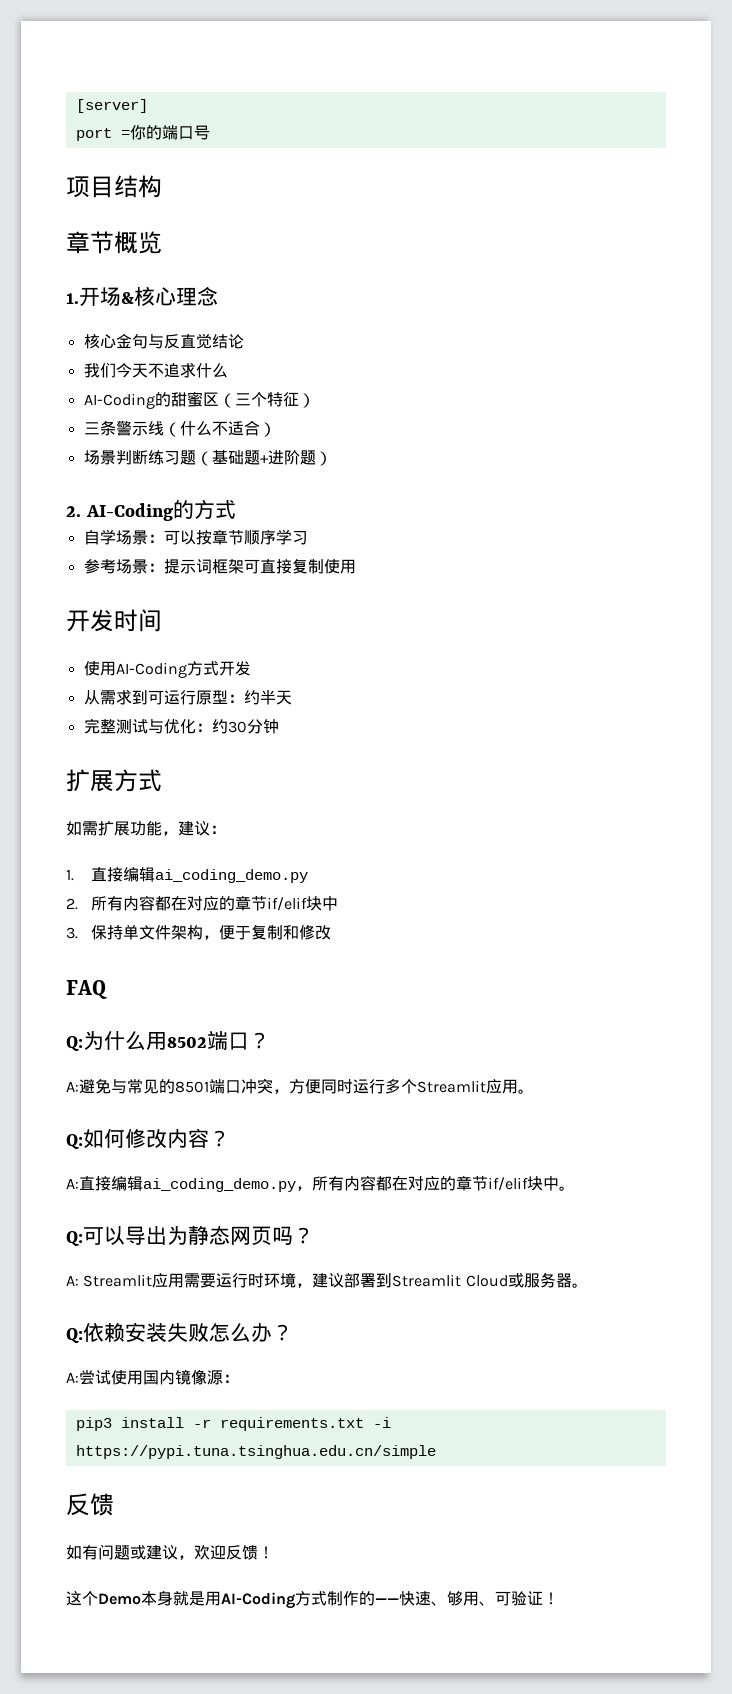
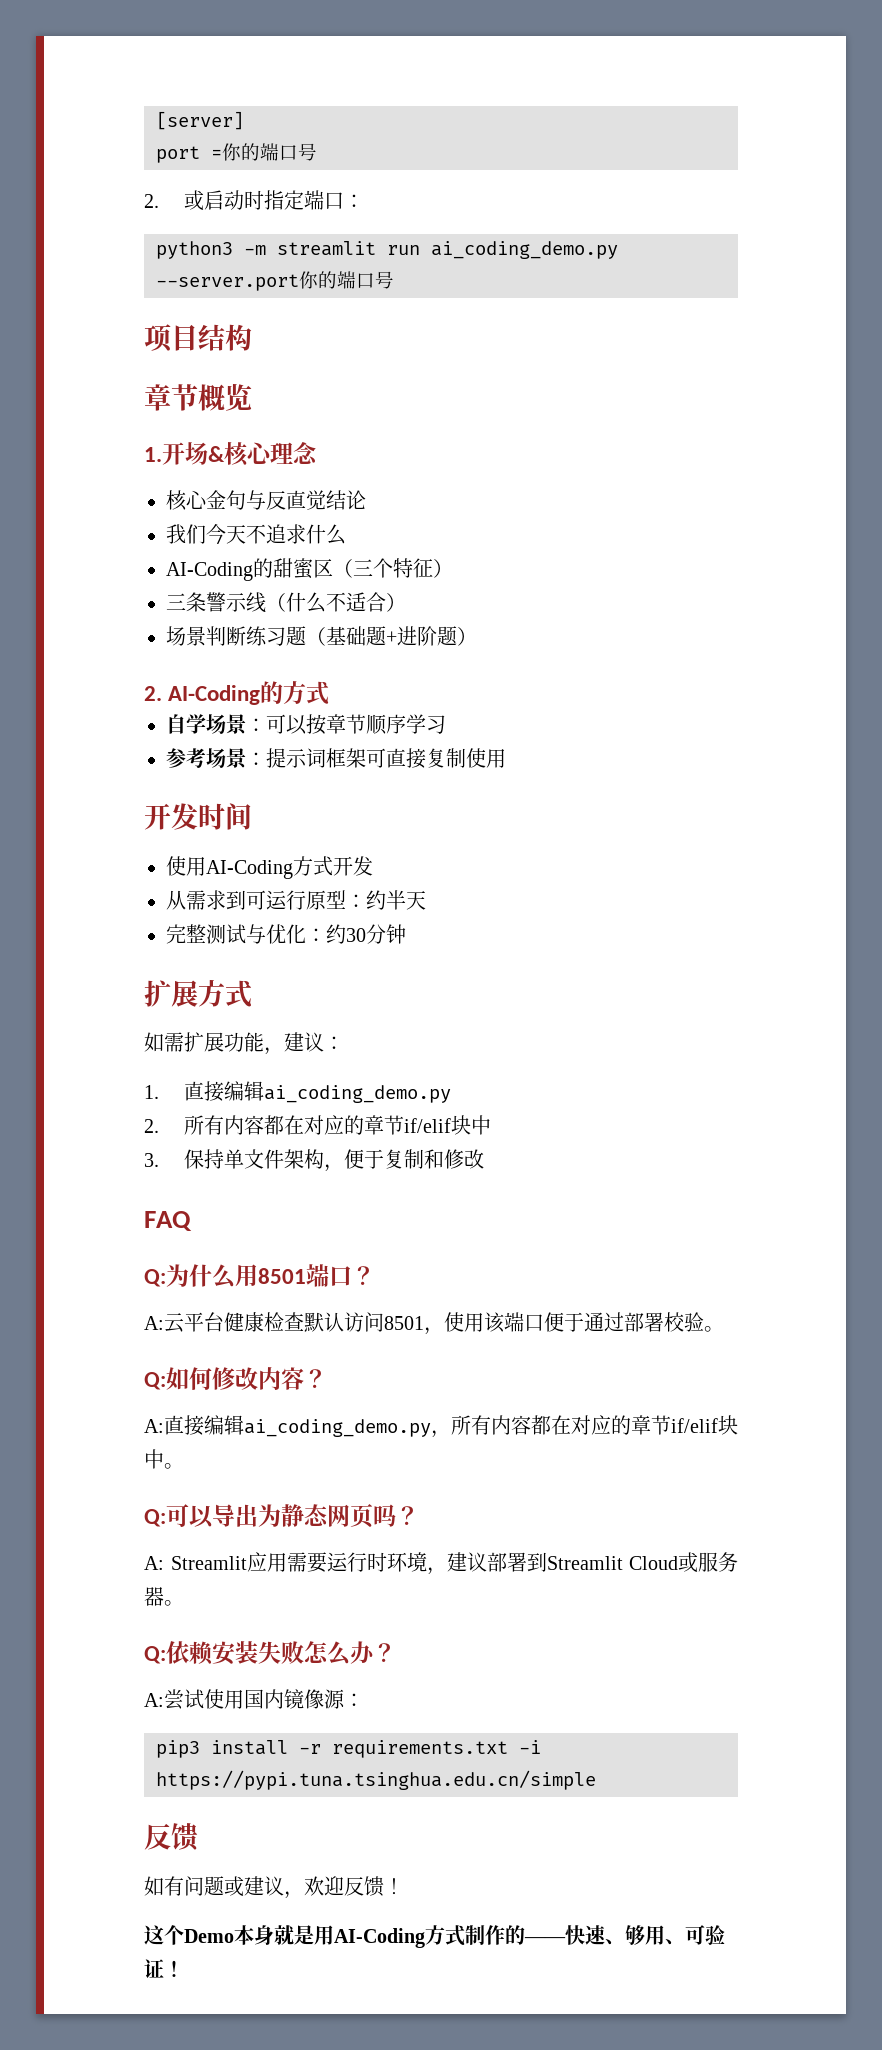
(210, 132) none -> [144,190,364,211] [156,241,618,259] [156,271,394,291] // 2.或启动时指定端口： // python3 -m streamlit run ai_coding_demo.py --server.port你的端口号
[167,1037,207,1048] 8502 -> [258,1268,306,1284] 8501
[79,1078,518,1094] 避免与常见的8501端口冲突，方便同时运行多个Streamlit应用 -> [164,1312,704,1335] 云平台健康检查默认访问8501，使用该端口便于通过部署校验

